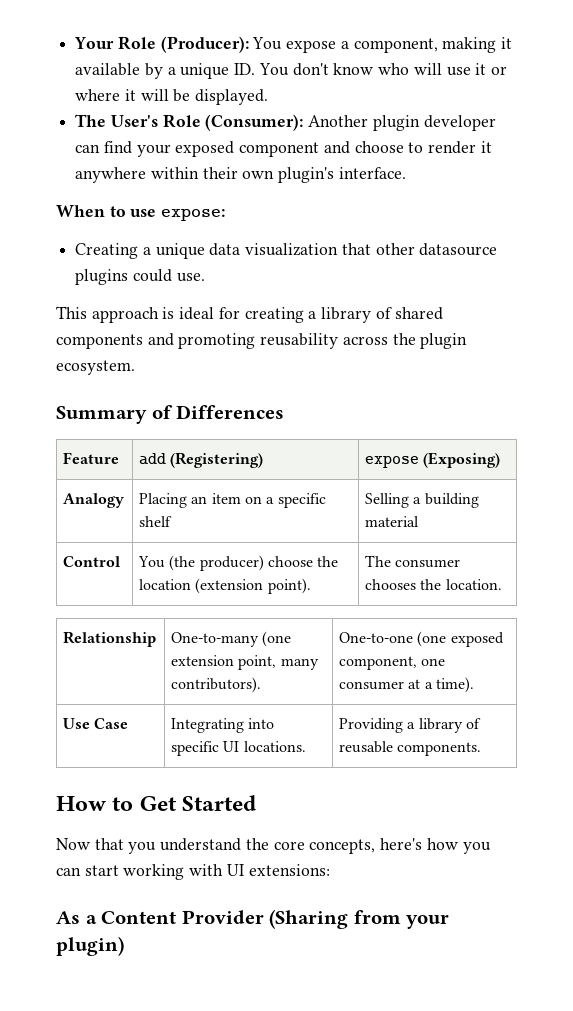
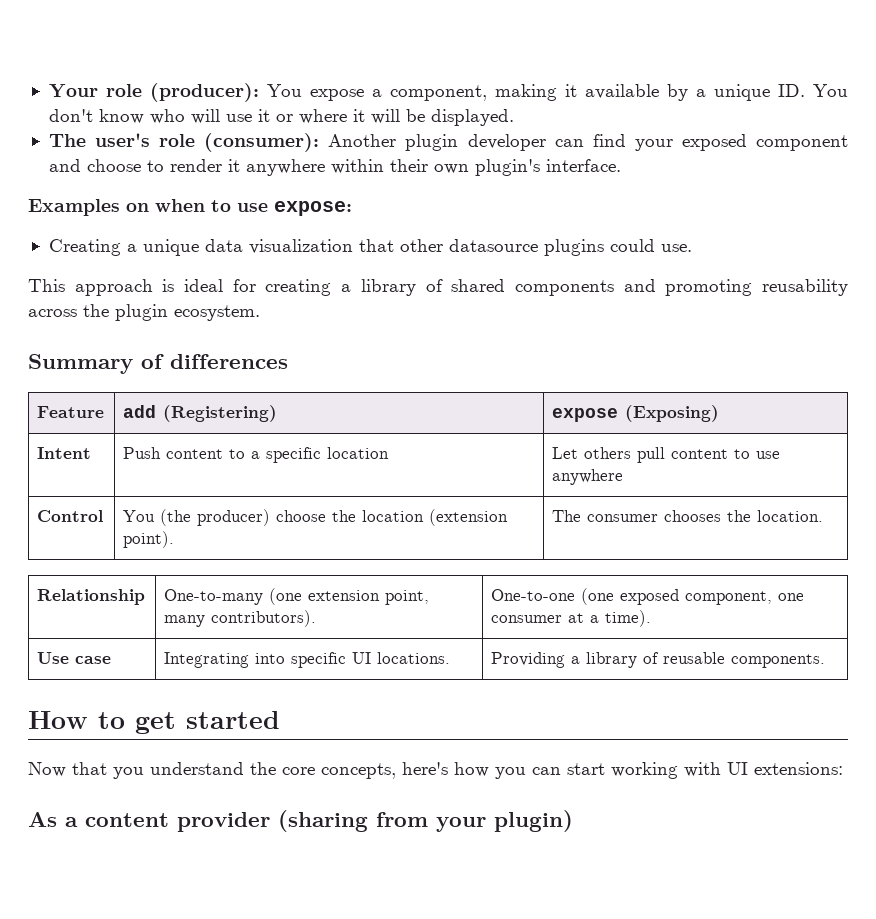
[117,36,249,53] Role (Producer): -> [105,83,259,102] role (producer):
[110,114,304,131] User's Role (Consumer): -> [95,133,320,152] user's role (consumer):
[56,205,105,217] When -> [28,199,205,216] Examples on when
[176,405,285,419] Differences -> [170,354,288,369] differences
[63,493,125,508] [139,493,326,508] [139,516,173,527] [365,493,479,508] [365,516,420,527] Analogy | Placing an item on a specific shelf | Selling a building material -> [37,447,92,459] [123,447,390,463] [552,447,781,463] [552,469,624,485] Intent | Push content to a specific location | Let others pull content to use anywhere
[94,718,129,729] Case -> [75,656,112,664] case
[139,795,257,811] Get Started -> [135,711,280,734] get started
[101,909,349,929] Content Provider (Sharing -> [85,810,368,832] content provider (sharing

